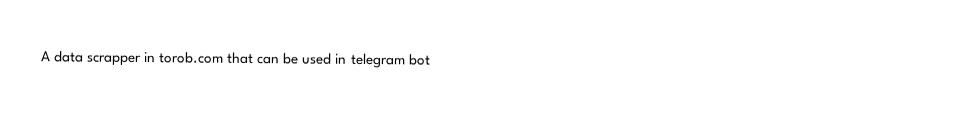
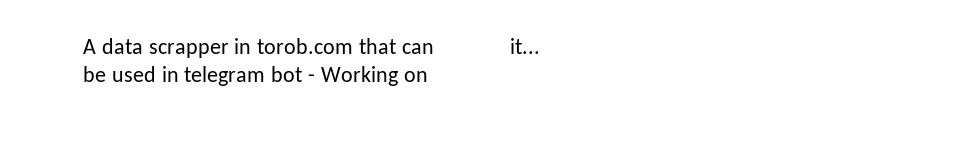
(431, 59) none -> [308,66,428,86] [510,38,540,54] - Working on it...

